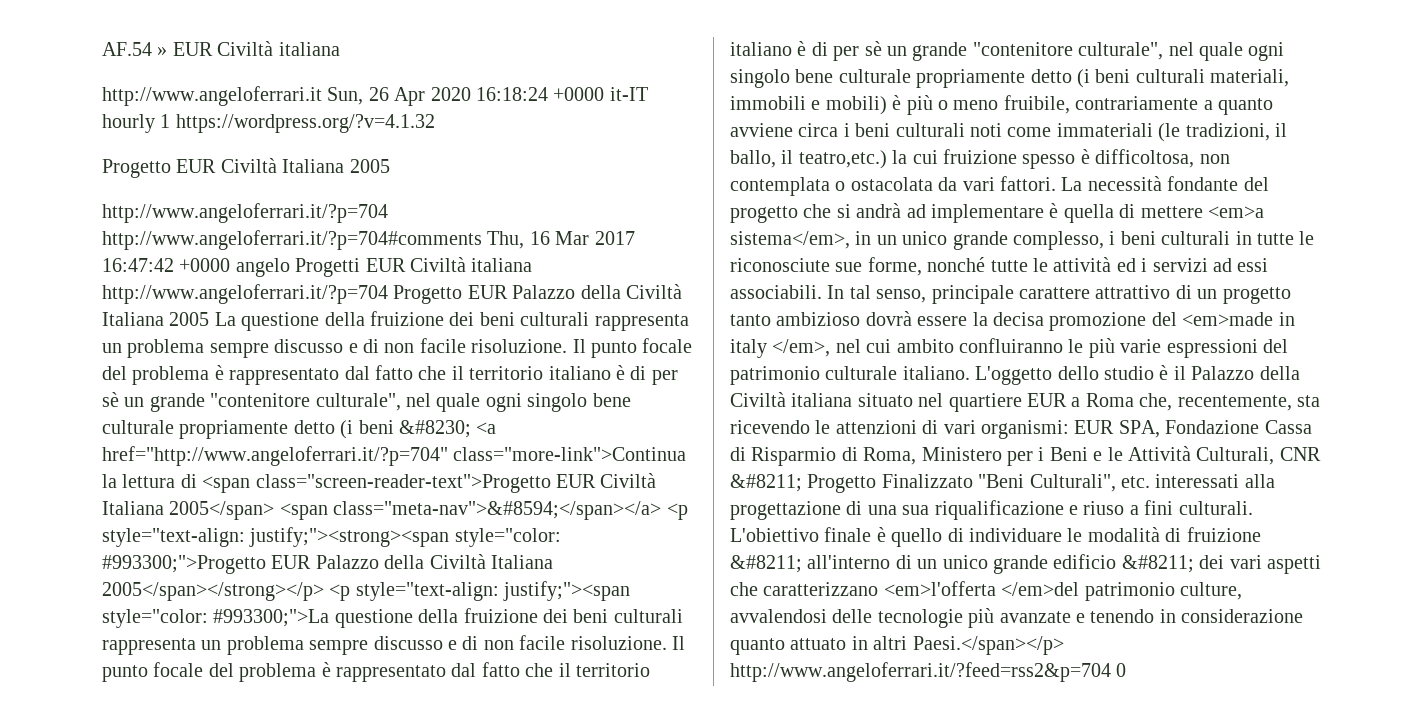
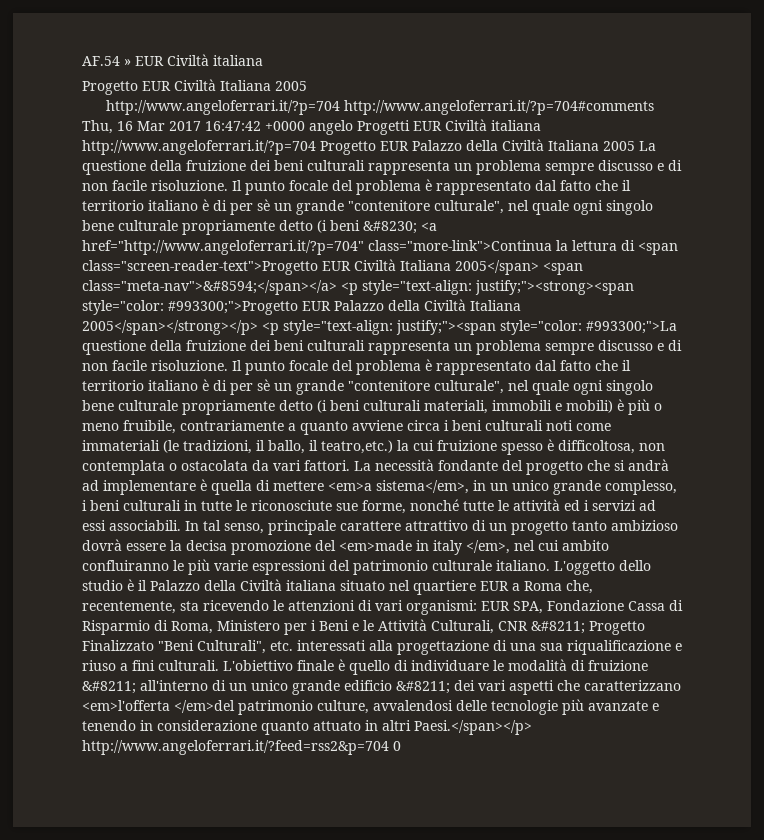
[102,86,648,106] [102,114,435,133] // http://www.angeloferrari.it Sun, 26 Apr 2020 16:18:24 +0000 it-IT hourly 1 https://wordpress.org/?v=4.1.32 -> (263, 60) none

